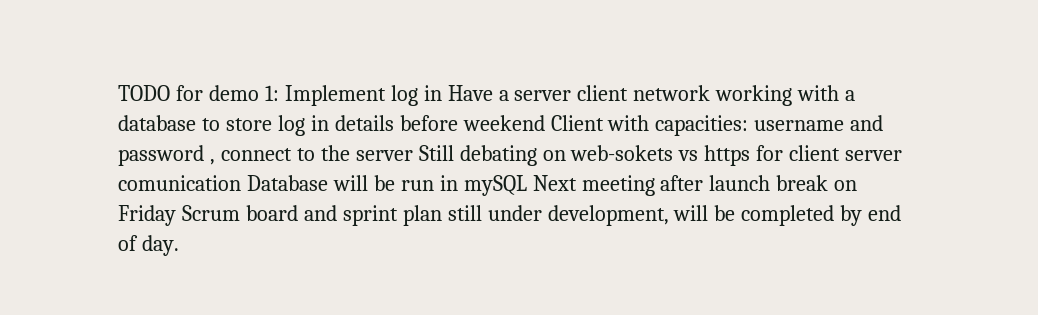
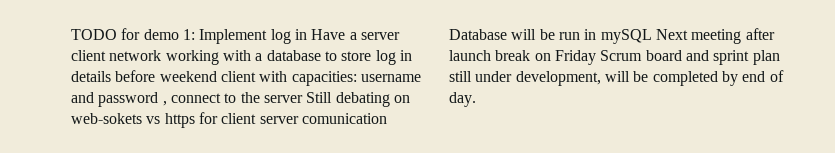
[550,115,604,131] Client -> [220,71,256,82] client

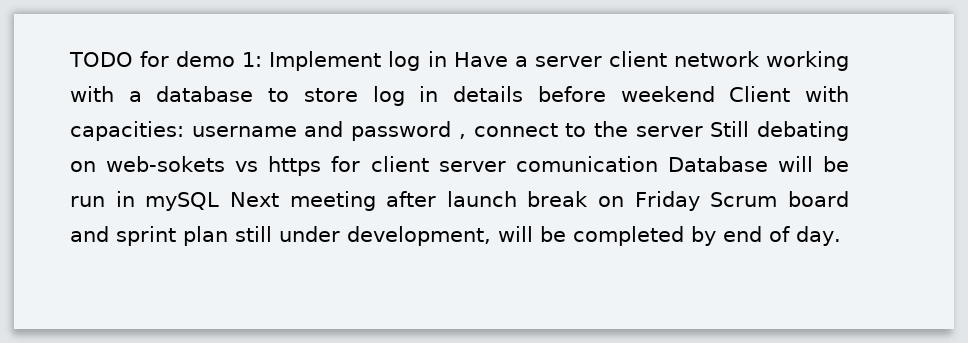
[220,71,256,82] client -> [729,86,791,102] Client

